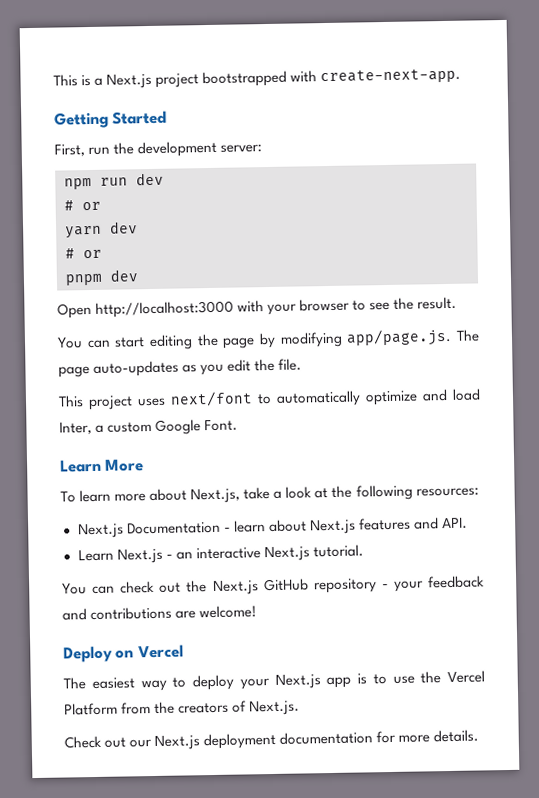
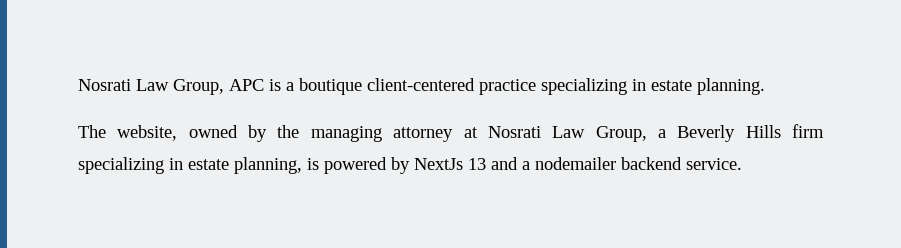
[53,68,462,89] [54,110,168,129] [54,140,263,158] [64,172,164,190] [64,200,101,211] [65,221,138,239] [65,248,102,259] [65,269,138,286] [57,296,458,319] [57,328,480,351] [58,358,303,378] [58,388,481,411] [59,419,239,435] [60,459,145,473] [60,484,479,504] [77,517,468,539] [77,544,364,564] [62,575,485,595] [62,605,258,621] [63,644,184,663] [63,670,485,692] [64,700,301,716] [64,729,480,750] This is a Next.js project bootstrapped with create-next-app. // Getting Started // First, run the development server: // npm run dev // # or // yarn dev // # or // pnpm dev // Open http://localhost:3000 with your browser to see the result. // You can start editing the page by modifying app/page.js. The page auto-updates as you edit the file. // This project uses next/font to automatically optimize and load Inter, a custom Google Font. // Learn More // To learn more about Next.js, take a look at the following resources: // Next.js Documentation - learn about Next.js features and API. // Learn Next.js - an interactive Next.js tutorial. // You can check out the Next.js GitHub repository - your feedback and contributions are welcome! // Deploy on Vercel // The easiest way to deploy your Next.js app is to use the Vercel Platform from the creators of Next.js. // Check out our Next.js deployment documentation for more details. -> [78,78,765,95] [78,124,825,142] [78,157,742,174] Nosrati Law Group, APC is a boutique client-centered practice specializing in estate planning. // The website, owned by the managing attorney at Nosrati Law Group, a Beverly Hills firm specializing in estate planning, is powered by NextJs 13 and a nodemailer backend service.

